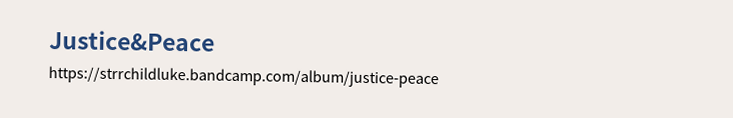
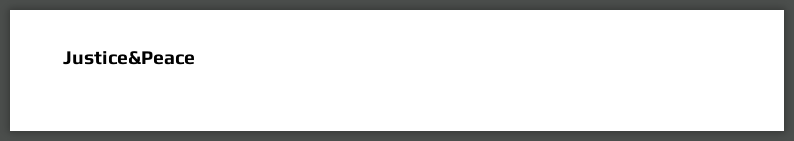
[48,66,439,89] // https://strrchildluke.bandcamp.com/album/justice-peace -> (195, 58) none

